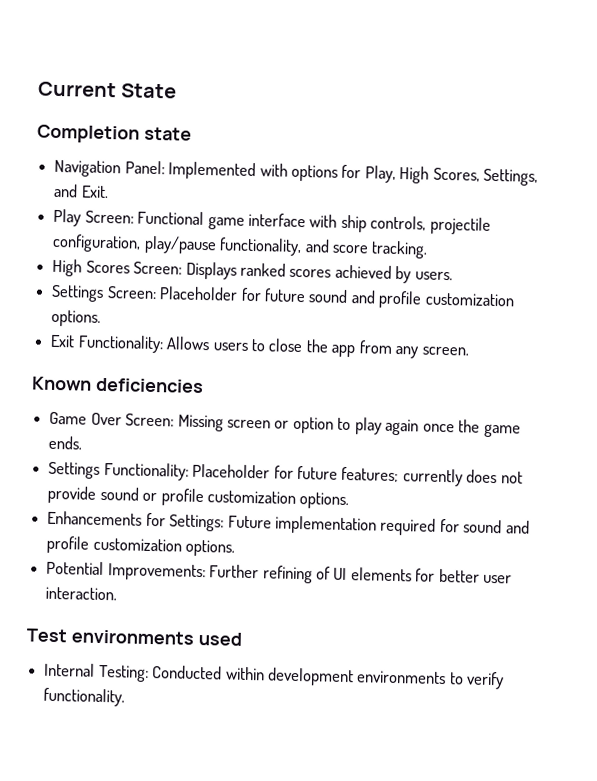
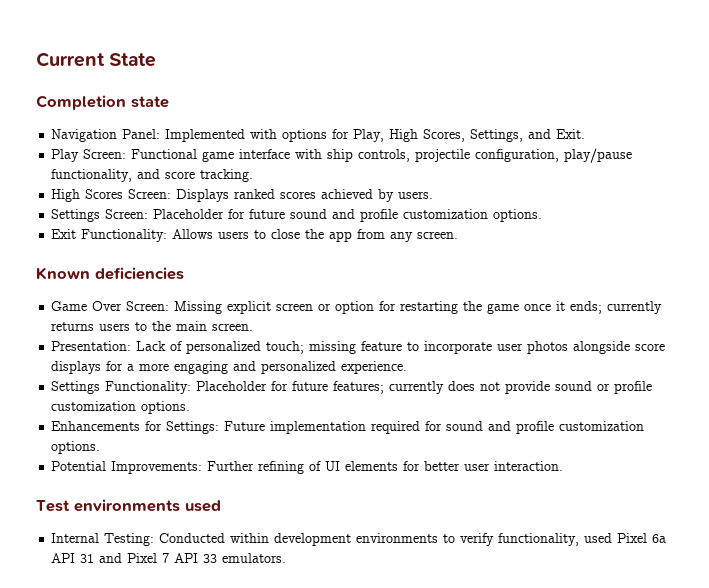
(224, 423) none -> [227,301,272,314] explicit
[337,417,521,438] [48,435,84,450] to play again once the game ends. -> [379,301,663,314] [51,321,254,331] [51,341,666,354] [51,361,408,374] for restarting the game once it ends; currently returns users to the main screen. // Presentation: Lack of personalized touch; missing feature to incorporate user photos alongside score displays for a more engaging and personalized experience.
[43,687,126,707] functionality. -> [498,533,667,546] [51,553,287,563] functionality, used Pixel 6a API 31 and Pixel 7 API 33 emulators.

